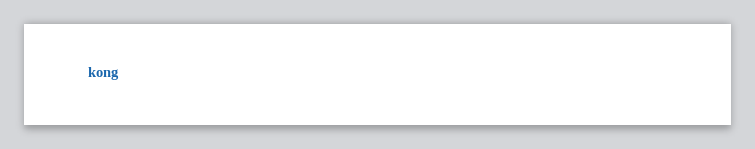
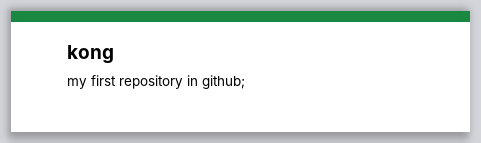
(119, 73) none -> [67,75,245,89] // my first repository in github;

